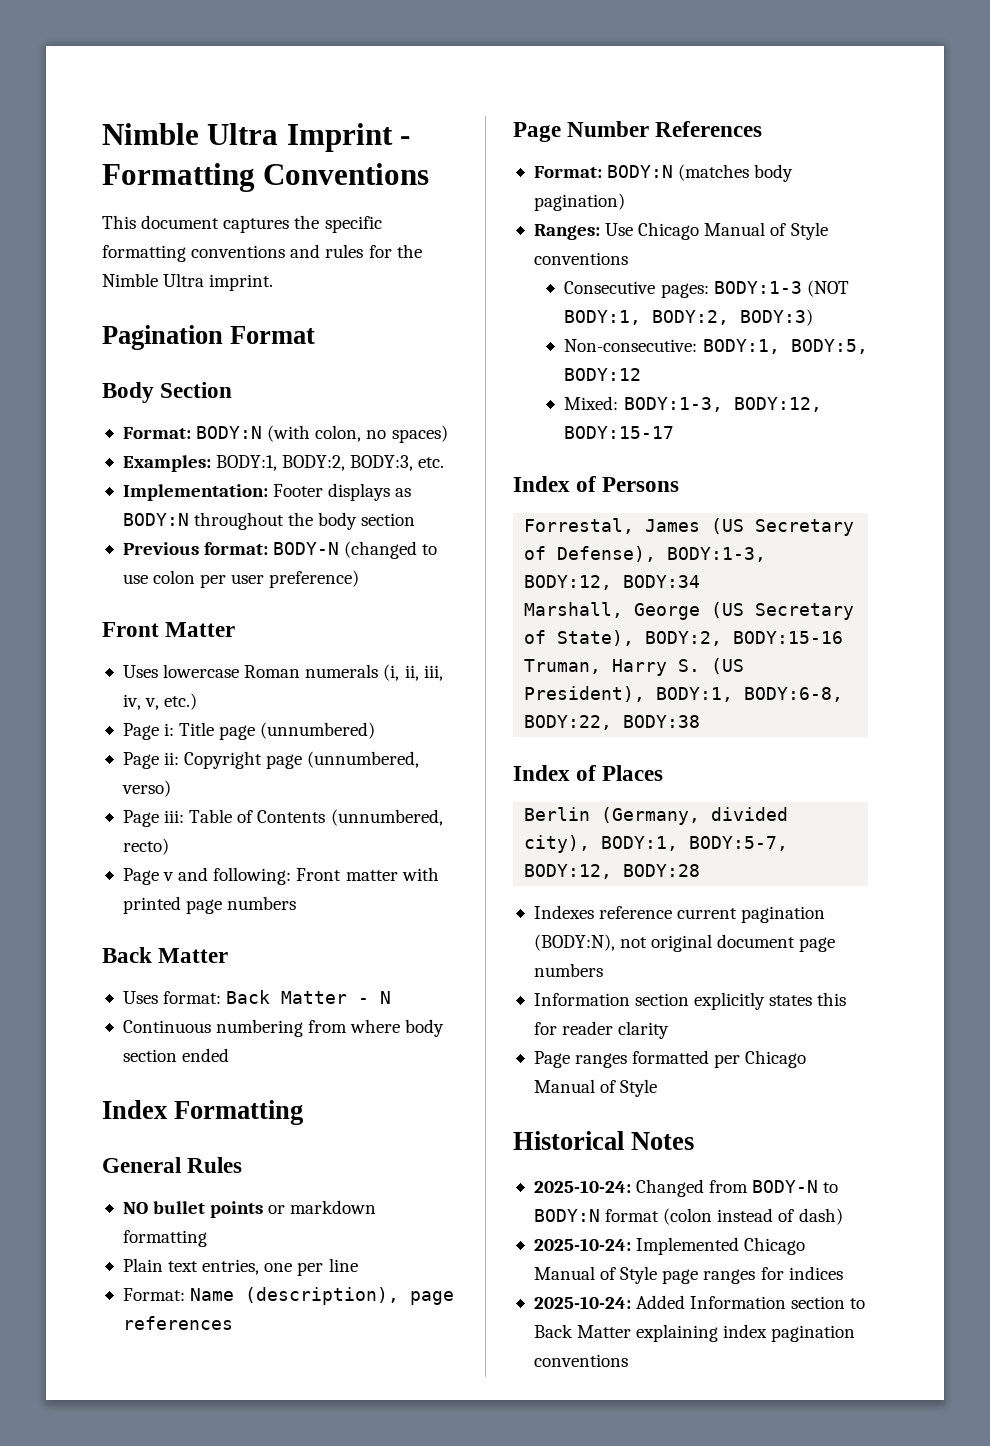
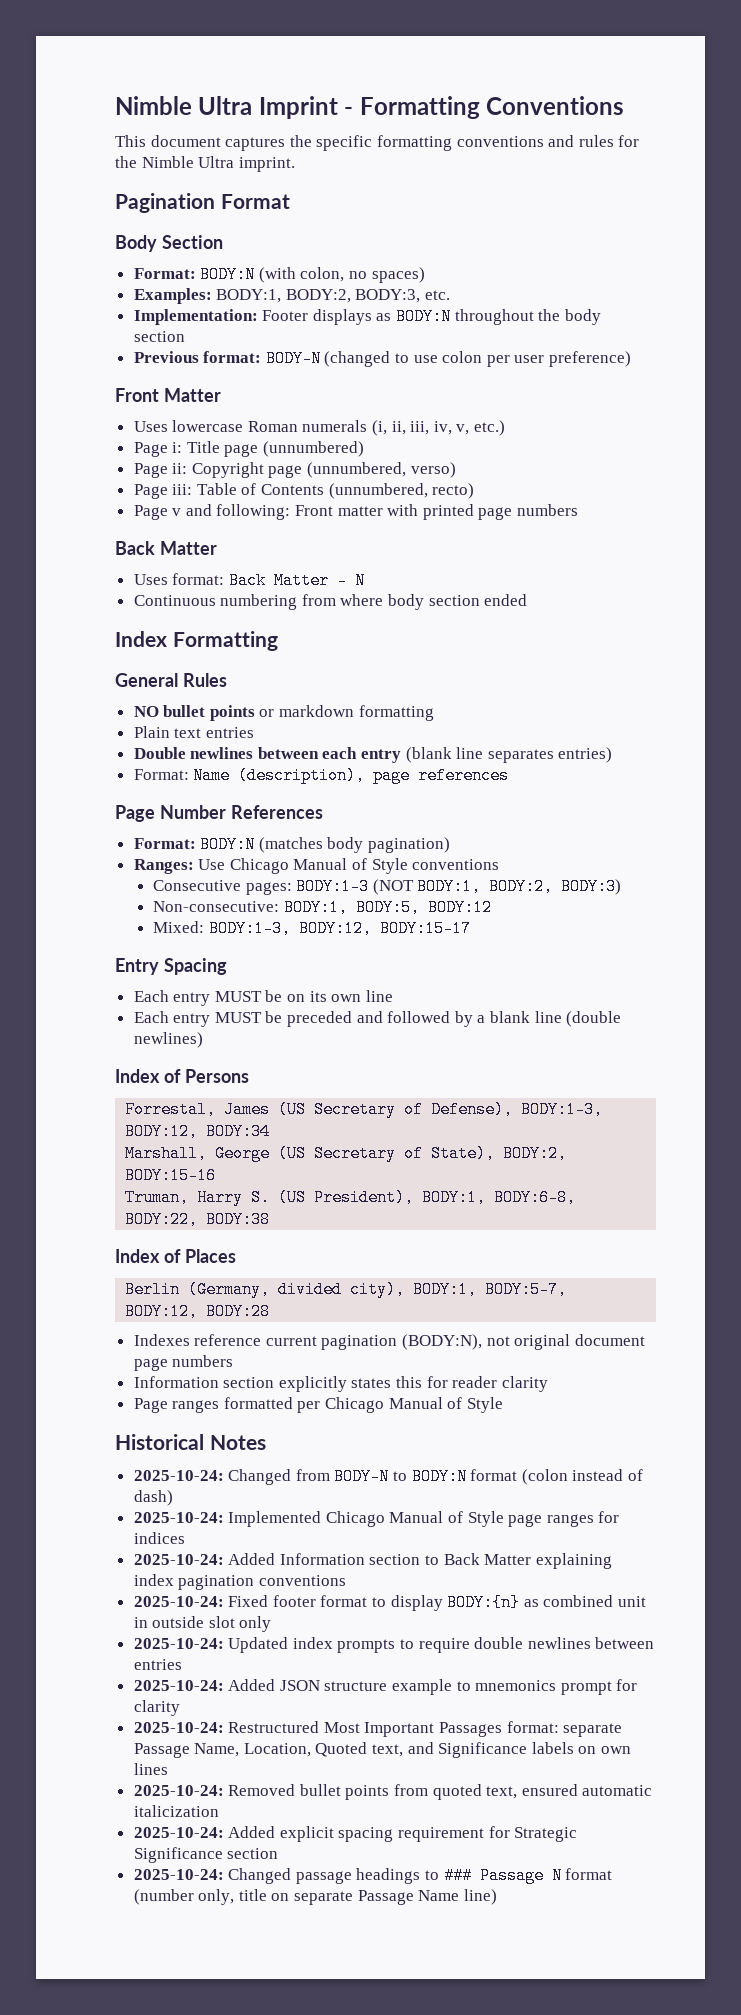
[202,1258,358,1276] entries, one per line -> [205,727,254,738] [133,747,613,763] entries // Double newlines between each entry (blank line separates entries)
(675, 432) none -> [115,958,227,975] [133,990,393,1006] [133,1011,622,1027] [133,1032,203,1048] // Entry Spacing // Each entry MUST be on its own line // Each entry MUST be preceded and followed by a blank line (double newlines)
(628, 1360) none -> [133,1594,647,1611] [133,1616,272,1632] [133,1637,655,1653] [133,1659,182,1670] [133,1679,638,1695] [133,1700,180,1716] [133,1721,623,1737] [133,1742,632,1758] [133,1763,168,1775] [133,1784,653,1800] [133,1805,219,1817] [133,1826,578,1842] [133,1847,279,1863] [133,1867,613,1884] [133,1889,497,1905] // 2025-10-24: Fixed footer format to display BODY:{n} as combined unit in outside slot only // 2025-10-24: Updated index prompts to require double newlines between entries // 2025-10-24: Added JSON structure example to mnemonics prompt for clarity // 2025-10-24: Restructured Most Important Passages format: separate Passage Name, Location, Quoted text, and Significance labels on own lines // 2025-10-24: Removed bullet points from quoted text, ensured automatic italicization // 2025-10-24: Added explicit spacing requirement for Strategic Significance section // 2025-10-24: Changed passage headings to ### Passage N format (number only, title on separate Passage Name line)

